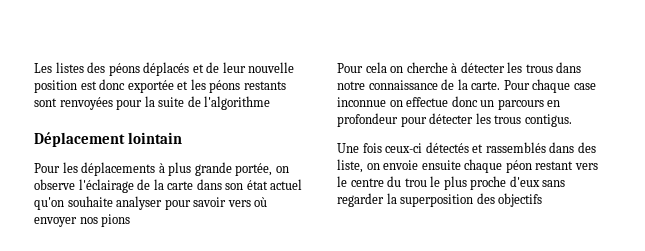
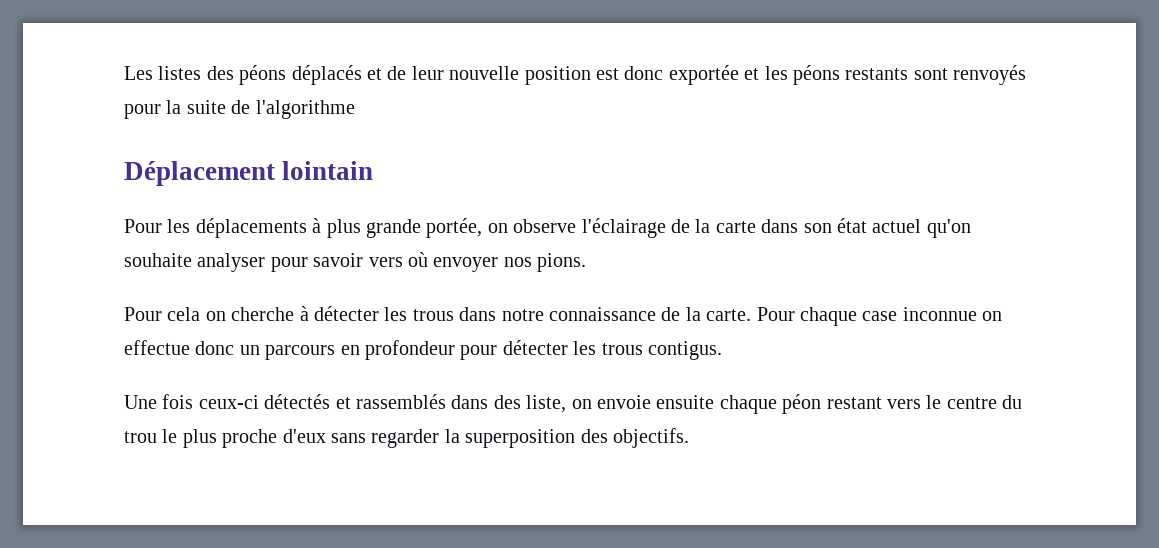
[59,97,113,110] renvoyées -> [953,65,1027,85] renvoyés
[101,214,131,227] pions -> [537,253,587,272] pions.
[498,193,543,207] objectifs -> [612,428,689,448] objectifs.

